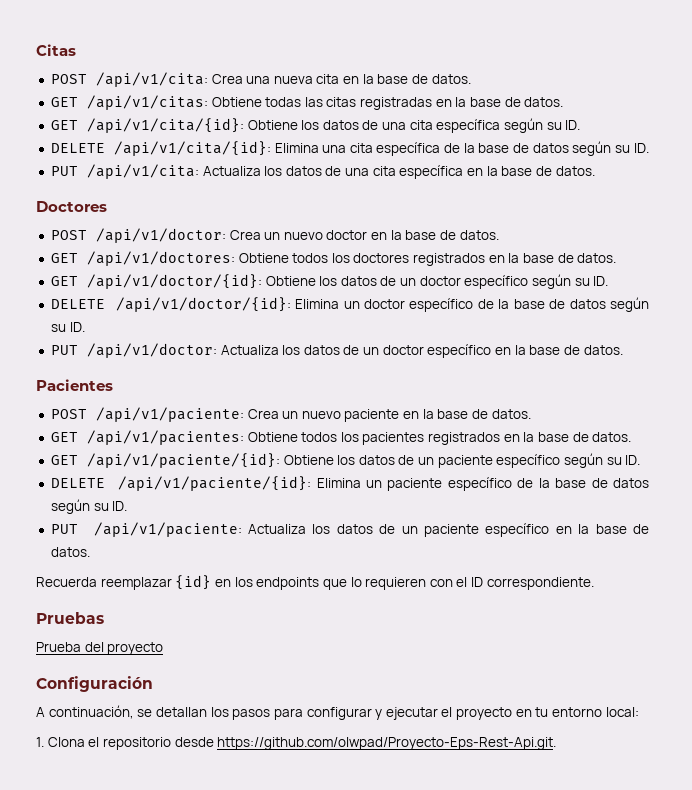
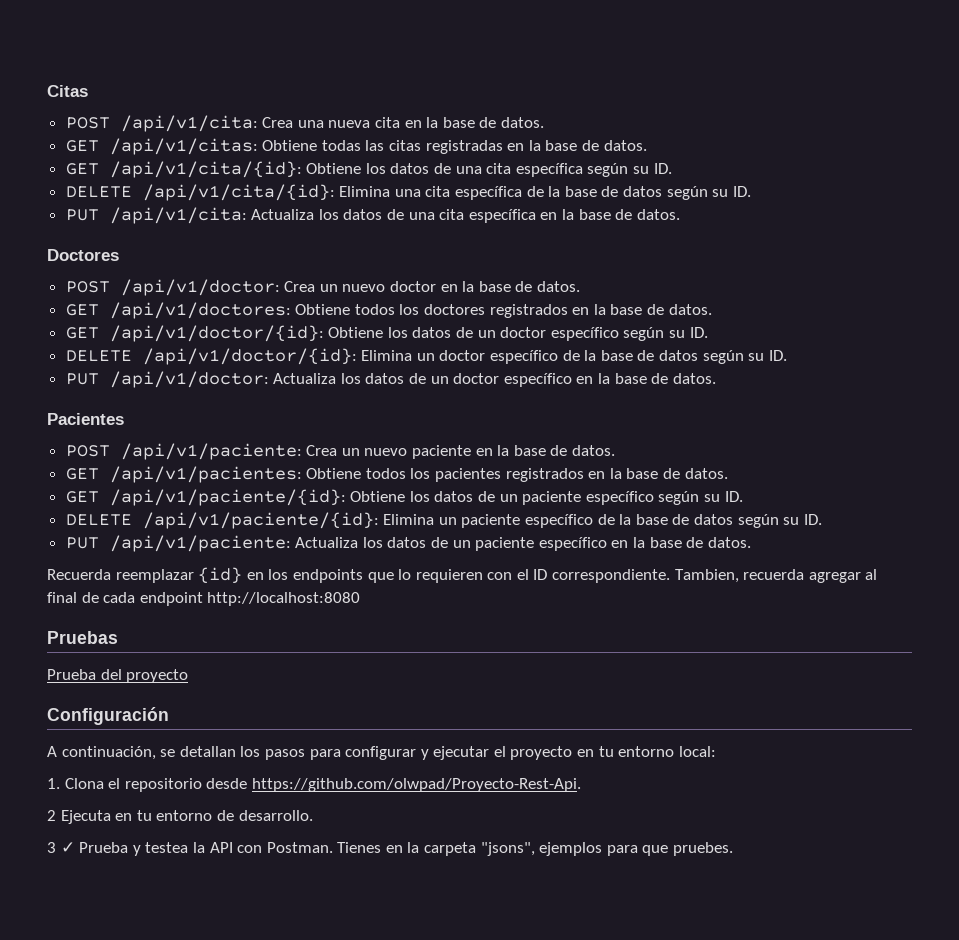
(594, 583) none -> [674,569,878,583] [47,592,361,606] Tambien, recuerda agregar al final de cada endpoint http://localhost:8080
[217,737,557,750] https://github.com/olwpad/Proyecto-Eps-Rest-Api.git. -> [251,778,581,792] [47,810,313,824] [47,842,734,856] https://github.com/olwpad/Proyecto-Rest-Api. // 2 Ejecuta en tu entorno de desarrollo. // 3 ✓ Prueba y testea la API con Postman. Tienes en la carpeta "jsons", ejemplos para que pruebes.

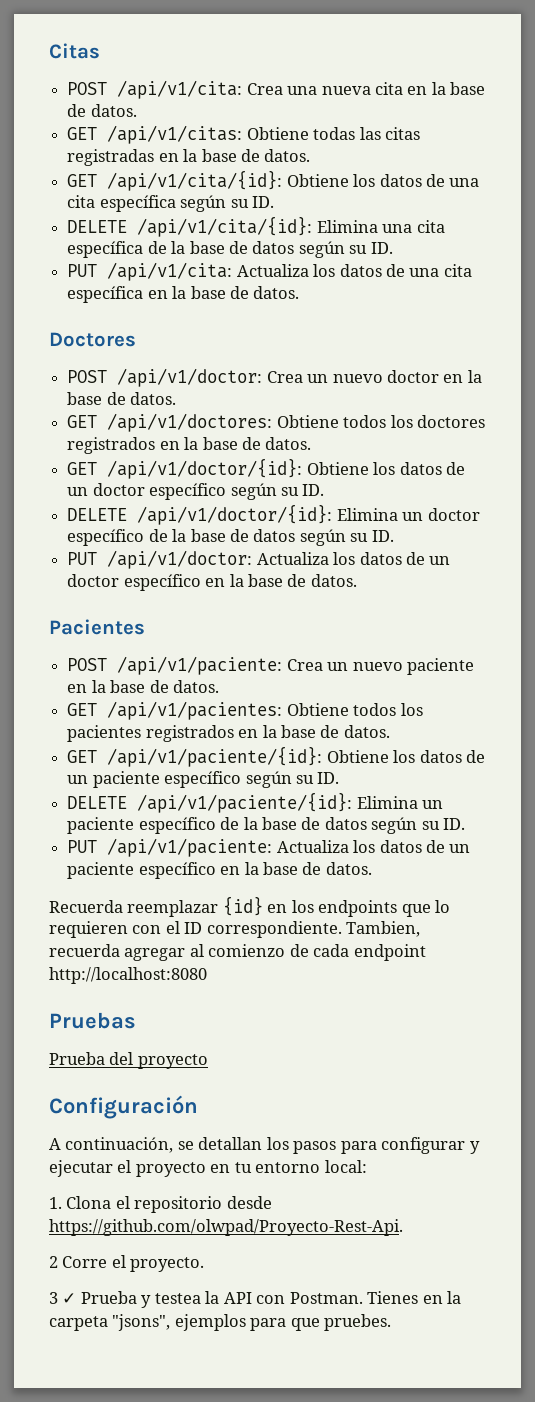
[47,592,77,603] final -> [208,944,286,957] comienzo
[60,810,313,824] Ejecuta en tu entorno de desarrollo. -> [62,1255,205,1272] Corre el proyecto.

